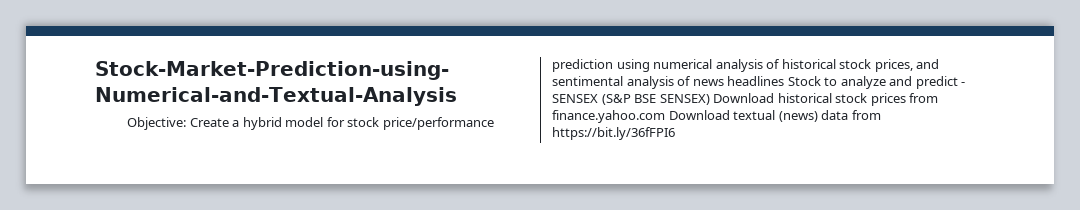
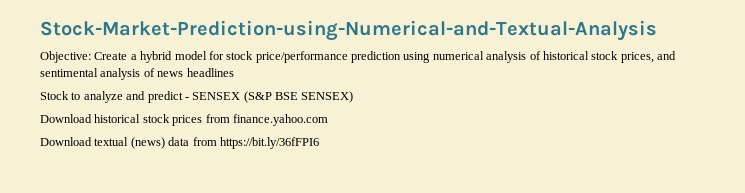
(785, 81) none -> (234, 72) //
(710, 99) none -> (354, 97) //
(665, 116) none -> (328, 120) //

